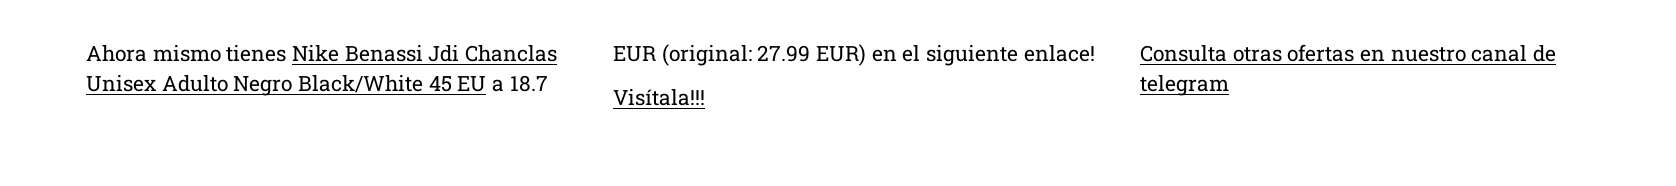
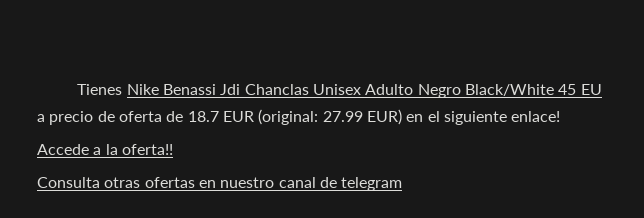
[86,45,287,62] Ahora mismo tienes -> [77,84,123,95] Tienes
(505, 85) none -> [49,111,184,125] precio de oferta de
[613,89,705,106] Visítala!!! -> [37,144,173,155] Accede a la oferta!!

